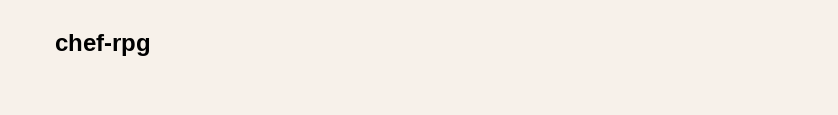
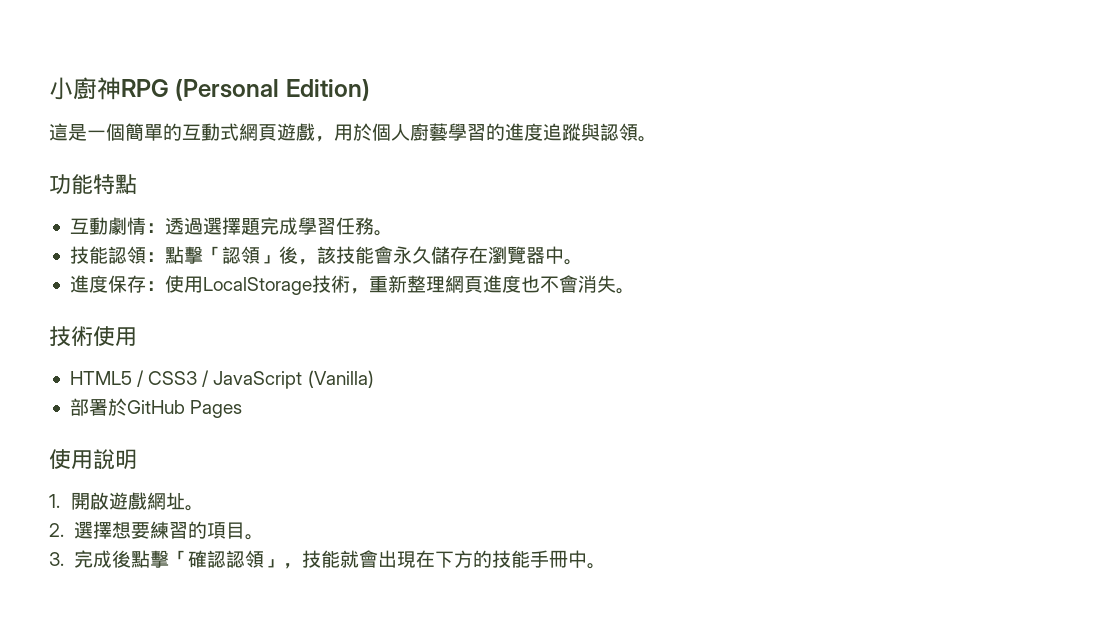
[55,34,151,56] chef-rpg -> [49,77,370,101] [49,123,657,142] [49,174,137,194] [69,217,393,236] [69,246,583,265] [69,275,635,295] [49,326,137,347] [69,370,374,389] [69,398,243,418] [49,449,137,470] [49,492,205,511] [49,521,264,540] [49,550,606,569] 小廚神RPG (Personal Edition) // 這是一個簡單的互動式網頁遊戲，用於個人廚藝學習的進度追蹤與認領。 // 功能特點 // 互動劇情：透過選擇題完成學習任務。 // 技能認領：點擊「認領」後，該技能會永久儲存在瀏覽器中。 // 進度保存：使用LocalStorage技術，重新整理網頁進度也不會消失。 // 技術使用 // HTML5 / CSS3 / JavaScript (Vanilla) // 部署於GitHub Pages // 使用說明 // 1.開啟遊戲網址。 // 2.選擇想要練習的項目。 // 3.完成後點擊「確認認領」，技能就會出現在下方的技能手冊中。

